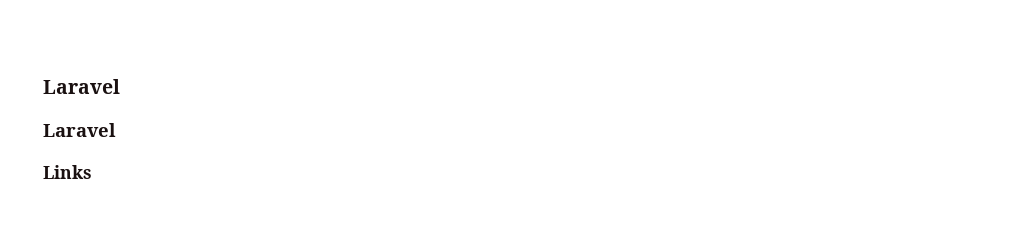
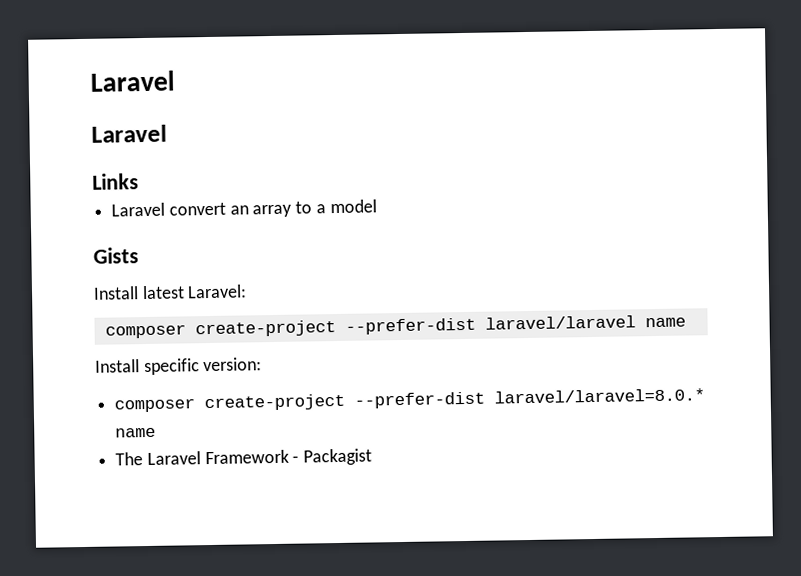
(92, 172) none -> [111,199,377,218] [93,247,139,264] [93,284,248,300] [104,315,686,339] [95,357,263,376] [114,388,706,413] [115,427,157,438] [115,448,373,466] // Laravel convert an array to a model // Gists // Install latest Laravel: // composer create-project --prefer-dist laravel/laravel name // Install specific version: // composer create-project --prefer-dist laravel/laravel=8.0.* name // The Laravel Framework - Packagist

